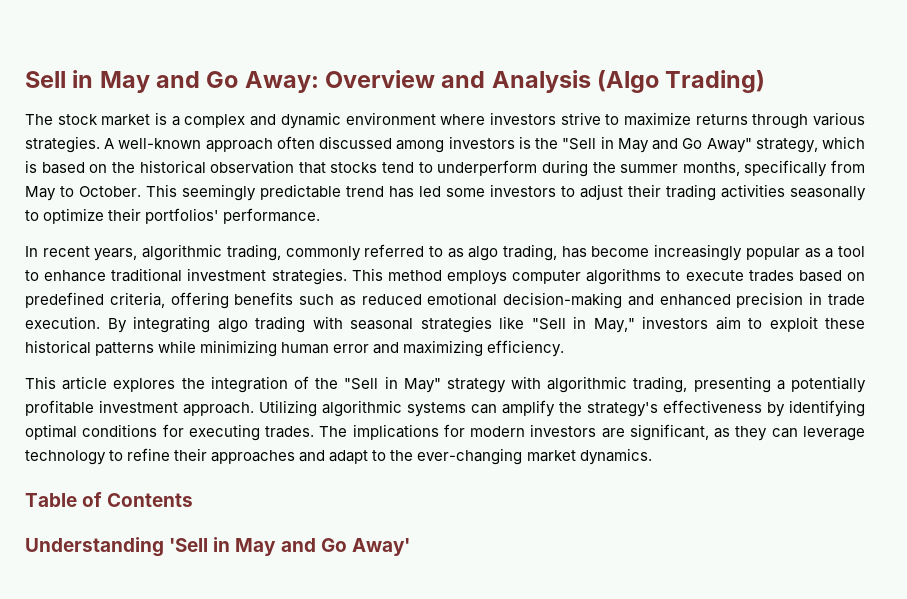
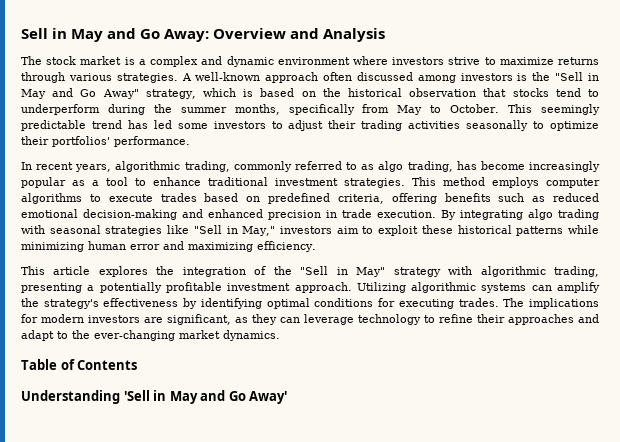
[597,70,766,93] (Algo Trading) -> (386, 35) none

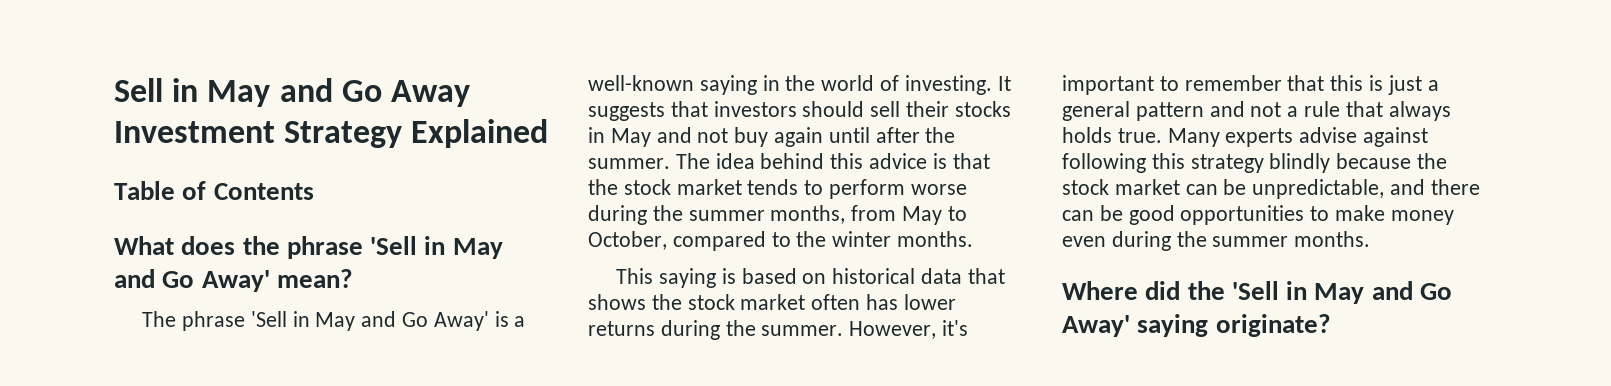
[164,28,386,42] [21,56,599,67] [21,72,599,83] [21,88,599,99] [21,104,601,115] [21,120,599,131] [21,136,190,147] [21,161,600,172] [21,177,600,188] [21,193,599,204] [21,209,599,220] [21,225,599,236] [21,241,316,252] [21,266,599,277] [21,282,600,293] [21,298,600,309] [21,314,599,325] [21,330,280,341] Away: Overview and Analysis // The stock market is a complex and dynamic environment where investors strive to maximize returns through various strategies. A well-known approach often discussed among investors is the "Sell in May and Go Away" strategy, which is based on the historical observation that stocks tend to underperform during the summer months, specifically from May to October. This seemingly predictable trend has led some investors to adjust their trading activities seasonally to optimize their portfolios' performance. // In recent years, algorithmic trading, commonly referred to as algo trading, has become increasingly popular as a tool to enhance traditional investment strategies. This method employs computer algorithms to execute trades based on predefined criteria, offering benefits such as reduced emotional decision-making and enhanced precision in trade execution. By integrating algo trading with seasonal strategies like "Sell in May," investors aim to exploit these historical patterns while minimizing human error and maximizing efficiency. // This article explores the integration of the "Sell in May" strategy with algorithmic trading, presenting a potentially profitable investment approach. Utilizing algorithmic systems can amplify the strategy's effectiveness by identifying optimal conditions for executing trades. The implications for modern investors are significant, as they can leverage technology to refine their approaches and adapt to the ever-changing market dynamics. -> [390,80,470,107] [114,119,549,148] Away Investment Strategy Explained
[21,390,288,404] Understanding 'Sell in May and Go Away' -> [114,236,503,259] [114,269,353,292] [142,311,526,331] [588,75,1011,95] [588,101,1011,121] [588,127,956,147] [588,153,990,169] [588,179,967,199] [588,205,967,225] [588,231,974,251] [616,268,1005,288] [588,294,956,310] [588,320,969,340] [1062,75,1439,95] [1062,101,1451,121] [1062,127,1429,147] [1062,153,1448,173] [1062,179,1480,199] [1062,205,1454,225] [1062,231,1371,251] [1062,281,1453,304] [1062,314,1331,337] What does the phrase 'Sell in May and Go Away' mean? // The phrase 'Sell in May and Go Away' is a well-known saying in the world of investing. It suggests that investors should sell their stocks in May and not buy again until after the summer. The idea behind this advice is that the stock market tends to perform worse during the summer months, from May to October, compared to the winter months. // This saying is based on historical data that shows the stock market often has lower returns during the summer. However, it's important to remember that this is just a general pattern and not a rule that always holds true. Many experts advise against following this strategy blindly because the stock market can be unpredictable, and there can be good opportunities to make money even during the summer months. // Where did the 'Sell in May and Go Away' saying originate?

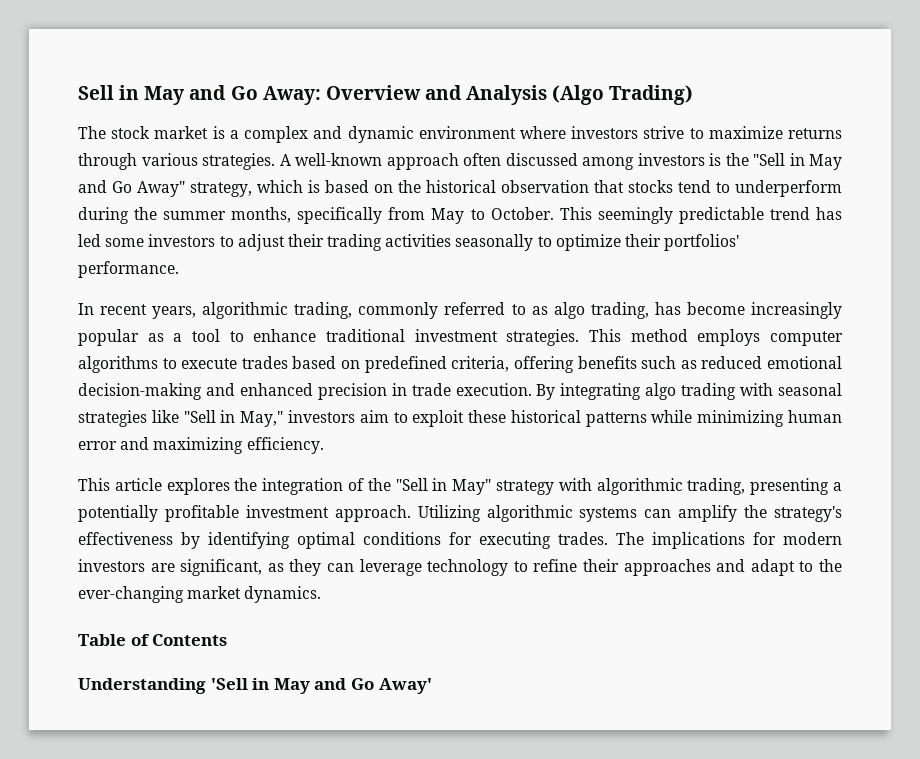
[390,80,470,107] [114,119,549,148] Away Investment Strategy Explained -> [262,85,694,105] [78,126,842,143] [78,153,842,170] [78,180,842,197] [78,207,843,224] [78,234,740,251] [78,261,179,278] [78,302,843,319] [78,329,843,346] [78,356,843,373] [78,383,842,400] [78,410,843,427] [78,437,324,454] [78,478,842,495] [78,505,842,522] [78,532,842,549] [78,559,843,576] [78,586,322,603] Away: Overview and Analysis (Algo Trading) // The stock market is a complex and dynamic environment where investors strive to maximize returns through various strategies. A well-known approach often discussed among investors is the "Sell in May and Go Away" strategy, which is based on the historical observation that stocks tend to underperform during the summer months, specifically from May to October. This seemingly predictable trend has led some investors to adjust their trading activities seasonally to optimize their portfolios' performance. // In recent years, algorithmic trading, commonly referred to as algo trading, has become increasingly popular as a tool to enhance traditional investment strategies. This method employs computer algorithms to execute trades based on predefined criteria, offering benefits such as reduced emotional decision-making and enhanced precision in trade execution. By integrating algo trading with seasonal strategies like "Sell in May," investors aim to exploit these historical patterns while minimizing human error and maximizing efficiency. // This article explores the integration of the "Sell in May" strategy with algorithmic trading, presenting a potentially profitable investment approach. Utilizing algorithmic systems can amplify the strategy's effectiveness by identifying optimal conditions for executing trades. The implications for modern investors are significant, as they can leverage technology to refine their approaches and adapt to the ever-changing market dynamics.
[114,236,503,259] [114,269,353,292] [142,311,526,331] [588,75,1011,95] [588,101,1011,121] [588,127,956,147] [588,153,990,169] [588,179,967,199] [588,205,967,225] [588,231,974,251] [616,268,1005,288] [588,294,956,310] [588,320,969,340] [1062,75,1439,95] [1062,101,1451,121] [1062,127,1429,147] [1062,153,1448,173] [1062,179,1480,199] [1062,205,1454,225] [1062,231,1371,251] [1062,281,1453,304] [1062,314,1331,337] What does the phrase 'Sell in May and Go Away' mean? // The phrase 'Sell in May and Go Away' is a well-known saying in the world of investing. It suggests that investors should sell their stocks in May and not buy again until after the summer. The idea behind this advice is that the stock market tends to perform worse during the summer months, from May to October, compared to the winter months. // This saying is based on historical data that shows the stock market often has lower returns during the summer. However, it's important to remember that this is just a general pattern and not a rule that always holds true. Many experts advise against following this strategy blindly because the stock market can be unpredictable, and there can be good opportunities to make money even during the summer months. // Where did the 'Sell in May and Go Away' saying originate? -> [78,678,432,694] Understanding 'Sell in May and Go Away'

